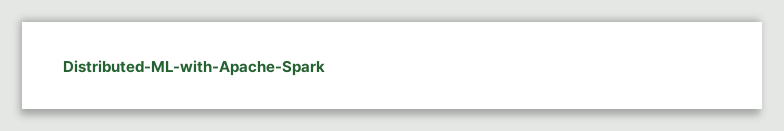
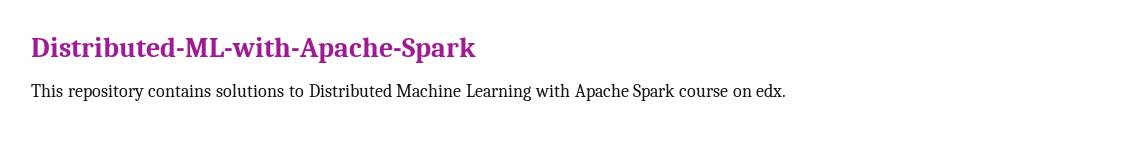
(325, 68) none -> [31,83,787,101] // This repository contains solutions to Distributed Machine Learning with Apache Spark course on edx.

